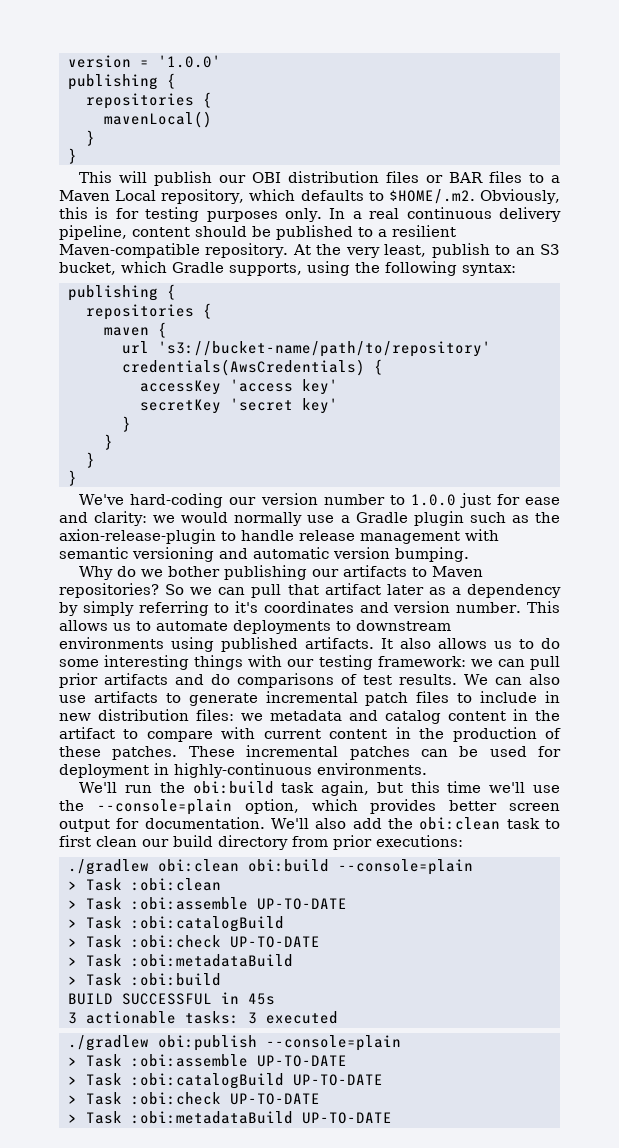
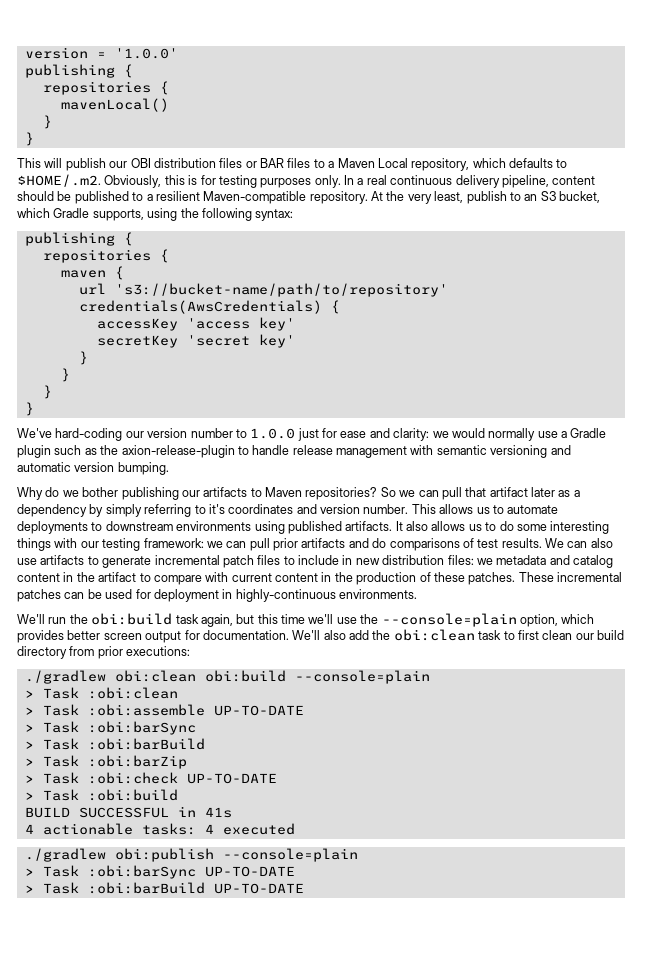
[130,916,284,932] [67,935,320,948] [67,954,293,967] :obi:catalogBuild // > Task :obi:check UP-TO-DATE // > Task :obi:metadataBuild -> [87,721,196,735] [24,738,205,750] [24,755,187,769] [24,772,277,784] :obi:barSync // > Task :obi:barBuild // > Task :obi:barZip // > Task :obi:check UP-TO-DATE
[247,993,275,1005] [67,1012,77,1024] 45s // 3 -> [204,807,232,818] [24,824,34,834] 41s // 4
[247,1012,257,1024] 3 -> [204,824,214,834] 4
[130,1054,347,1067] [67,1073,383,1089] [67,1092,320,1105] [67,1111,392,1124] :obi:assemble UP-TO-DATE // > Task :obi:catalogBuild UP-TO-DATE // > Task :obi:check UP-TO-DATE // > Task :obi:metadataBuild UP-TO-DATE -> [87,865,295,879] [24,882,304,894] :obi:barSync UP-TO-DATE // > Task :obi:barBuild UP-TO-DATE

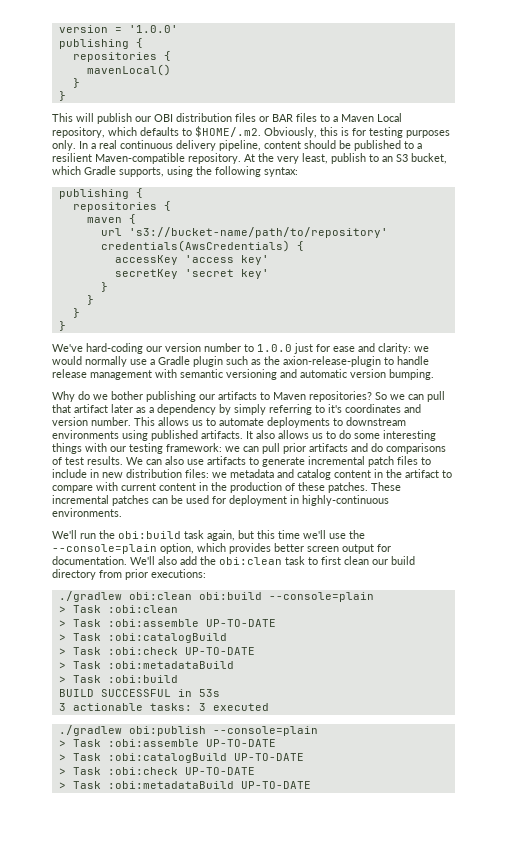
[87,721,196,735] [24,738,205,750] [24,755,187,769] [24,772,277,784] :obi:barSync // > Task :obi:barBuild // > Task :obi:barZip // > Task :obi:check UP-TO-DATE -> [107,633,227,643] [58,647,255,655] [58,661,234,669] :obi:catalogBuild // > Task :obi:check UP-TO-DATE // > Task :obi:metadataBuild
[204,807,232,818] [24,824,34,834] 41s // 4 -> [198,689,220,697] [58,703,66,711] 53s // 3
[204,824,214,834] 4 -> [198,703,206,711] 3
[87,865,295,879] [24,882,304,894] :obi:barSync UP-TO-DATE // > Task :obi:barBuild UP-TO-DATE -> [107,739,276,747] [58,753,304,763] [58,767,255,775] [58,781,311,789] :obi:assemble UP-TO-DATE // > Task :obi:catalogBuild UP-TO-DATE // > Task :obi:check UP-TO-DATE // > Task :obi:metadataBuild UP-TO-DATE

